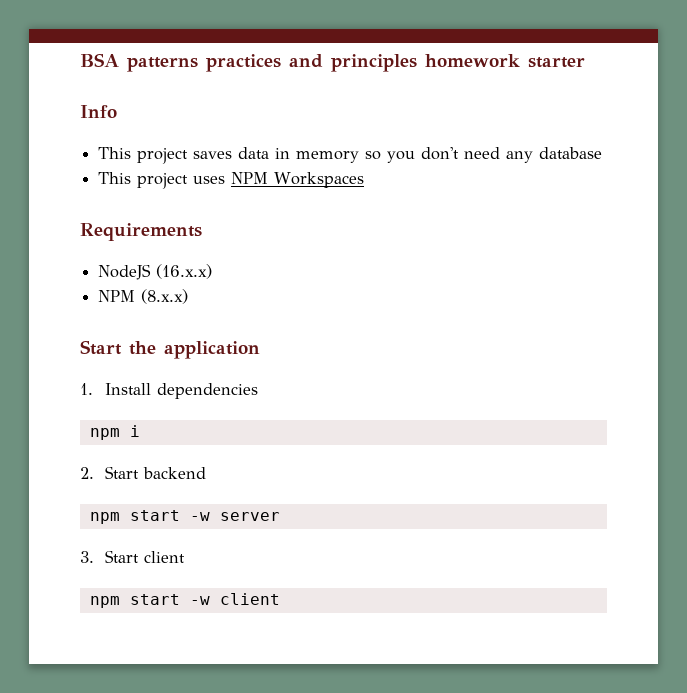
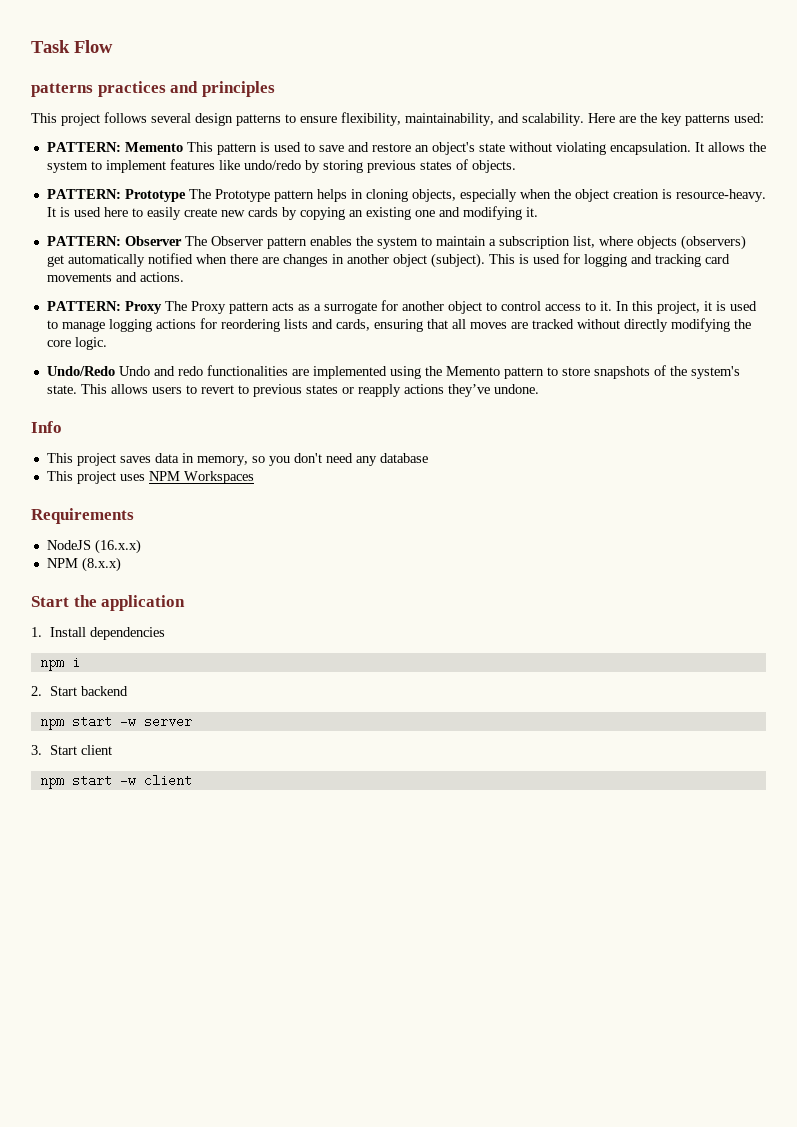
[80,53,119,67] BSA -> [31,40,113,53] Task Flow //
[425,54,585,68] homework starter -> [31,112,764,126] [46,142,766,155] [46,159,516,173] [46,189,766,202] [46,206,538,220] [46,235,746,250] [46,253,730,268] [46,272,184,282] [46,300,757,314] [46,318,751,332] [46,337,107,350] [46,365,740,379] [46,384,539,397] // This project follows several design patterns to ensure flexibility, maintainability, and scalability. Here are the key patterns used: // PATTERN: Memento This pattern is used to save and restore an object's state without violating encapsulation. It allows the system to implement features like undo/redo by storing previous states of objects. // PATTERN: Prototype The Prototype pattern helps in cloning objects, especially when the object creation is resource-heavy. It is used here to easily create new cards by copying an existing one and modifying it. // PATTERN: Observer The Observer pattern enables the system to maintain a subscription list, where objects (observers) get automatically notified when there are changes in another object (subject). This is used for logging and tracking card movements and actions. // PATTERN: Proxy The Proxy pattern acts as a surrogate for another object to control access to it. In this project, it is used to manage logging actions for reordering lists and cards, ensuring that all moves are tracked without directly modifying the core logic. // Undo/Redo Undo and redo functionalities are implemented using the Memento pattern to store snapshots of the system's state. This allows users to revert to previous states or reapply actions they’ve undone.
[296,151,360,163] memory -> [196,456,248,466] memory,

